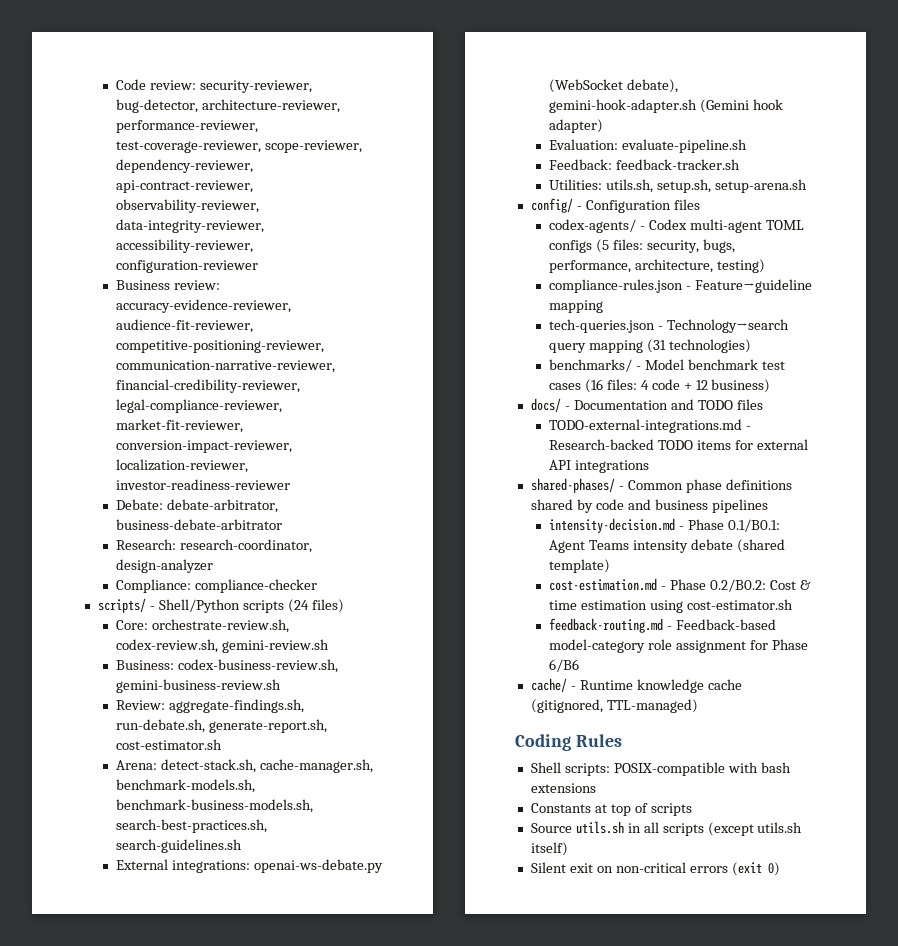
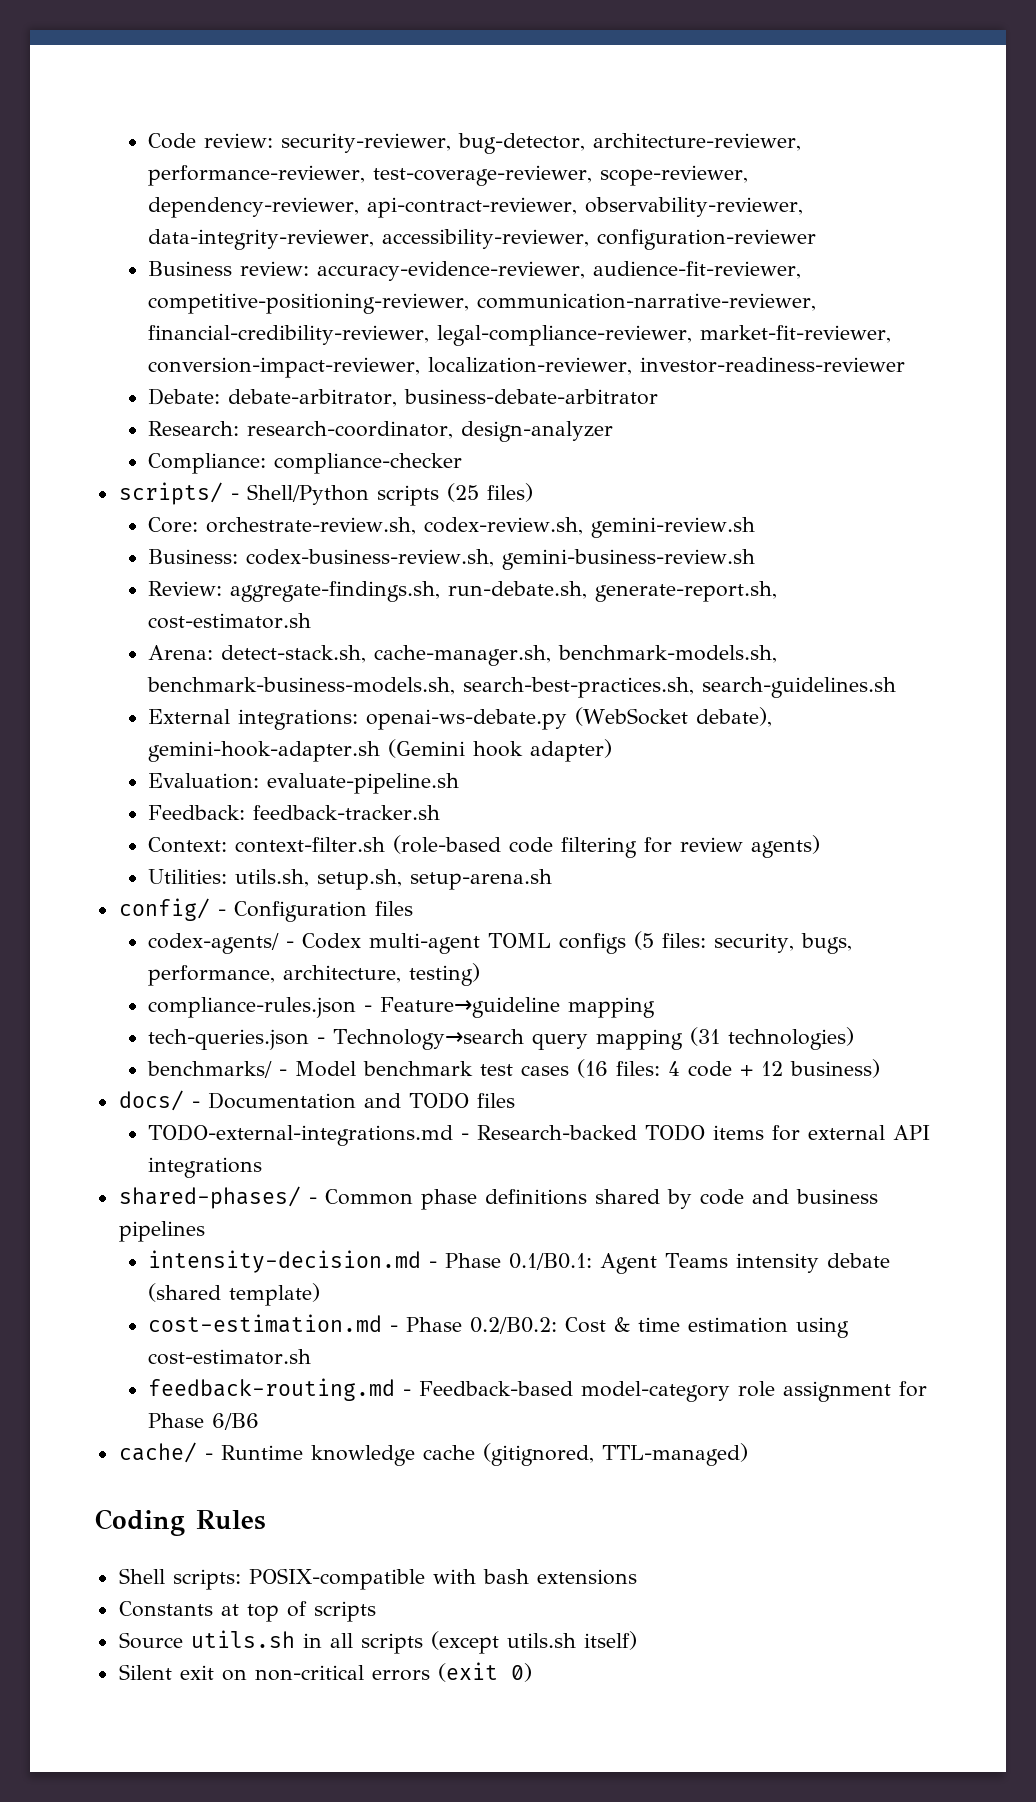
[287,599,309,613] (24 -> [446,483,479,502] (25
(740, 164) none -> [148,835,821,858] // Context: context-filter.sh (role-based code filtering for review agents)

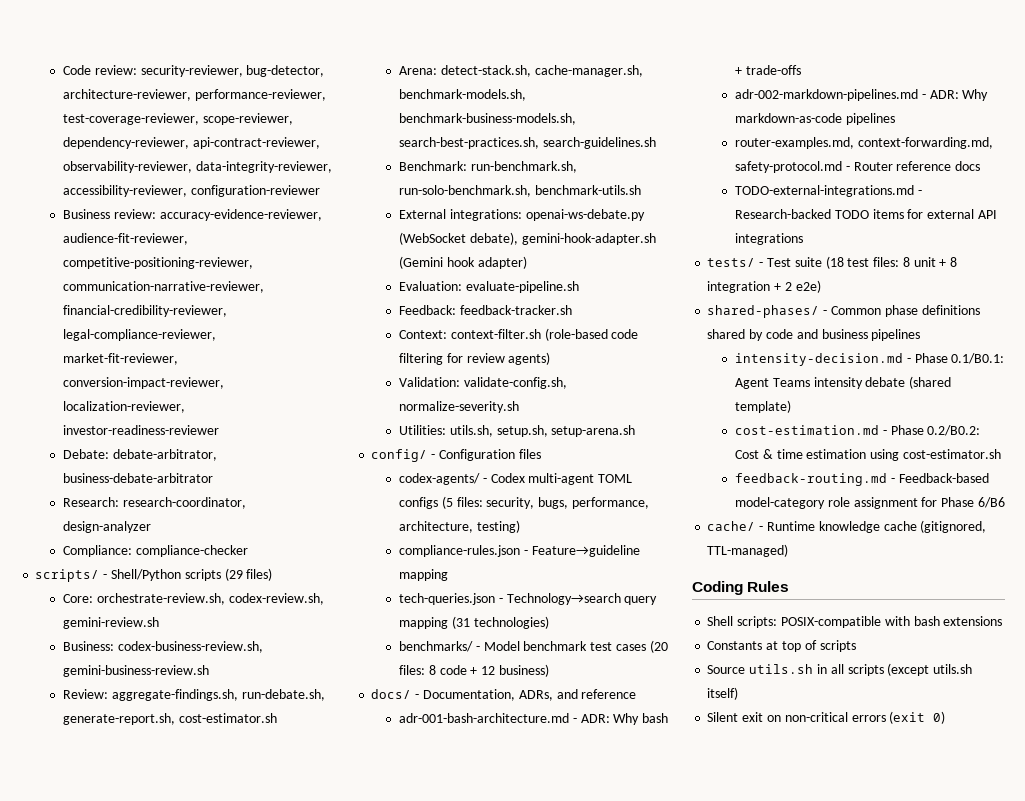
[446,483,479,502] (25 -> [224,568,243,581] (29
(897, 687) none -> [398,161,577,173] [398,185,641,197] // Benchmark: run-benchmark.sh, run-solo-benchmark.sh, benchmark-utils.sh
(821, 846) none -> [398,377,567,389] [398,401,519,413] // Validation: validate-config.sh, normalize-severity.sh
[577,1059,681,1078] (16 files: 4 -> [649,640,668,653] [398,665,436,675] (20 files: 8
[207,1092,515,1109] Documentation and TODO files -> [422,689,637,701] [398,713,669,725] [734,65,801,75] [734,89,989,101] [734,113,895,125] [734,137,993,149] [734,161,981,173] Documentation, ADRs, and reference // adr-001-bash-architecture.md - ADR: Why bash + trade-offs // adr-002-markdown-pipelines.md - ADR: Why markdown-as-code pipelines // router-examples.md, context-forwarding.md, safety-protocol.md - Router reference docs
(263, 1167) none -> [707,256,958,269] [707,280,821,293] // tests/ - Test suite (18 test files: 8 unit + 8 integration + 2 e2e)

